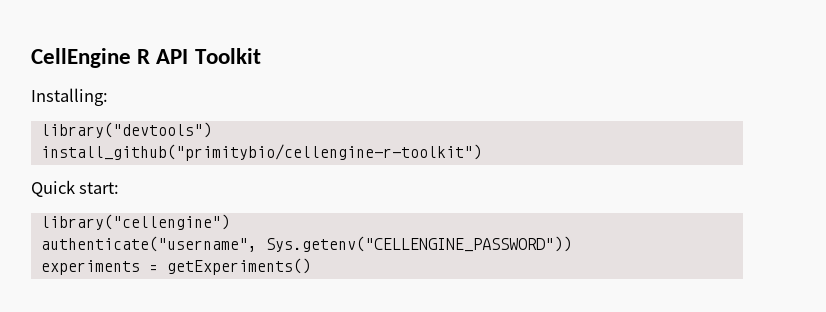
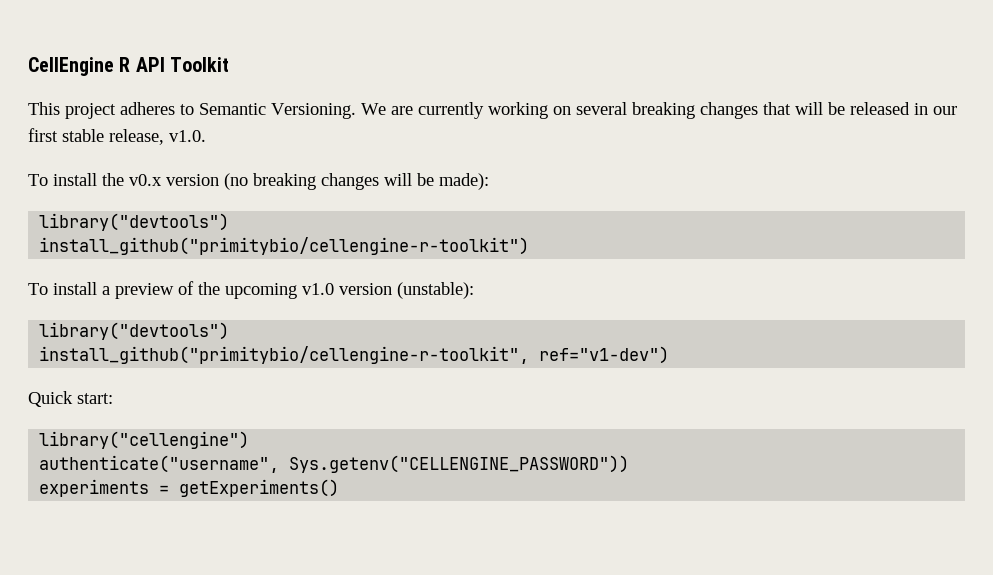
[31,88,108,106] [40,122,212,138] [40,144,482,161] Installing: // library("devtools") // install_github("primitybio/cellengine-r-toolkit") -> [28,102,957,119] [28,128,206,145] [28,173,489,190] [39,213,230,231] [39,237,530,255] [28,281,474,299] [39,322,230,340] [39,346,670,364] This project adheres to Semantic Versioning. We are currently working on several breaking changes that will be released in our first stable release, v1.0. // To install the v0.x version (no breaking changes will be made): // library("devtools") // install_github("primitybio/cellengine-r-toolkit") // To install a preview of the upcoming v1.0 version (unstable): // library("devtools") // install_github("primitybio/cellengine-r-toolkit", ref="v1-dev")

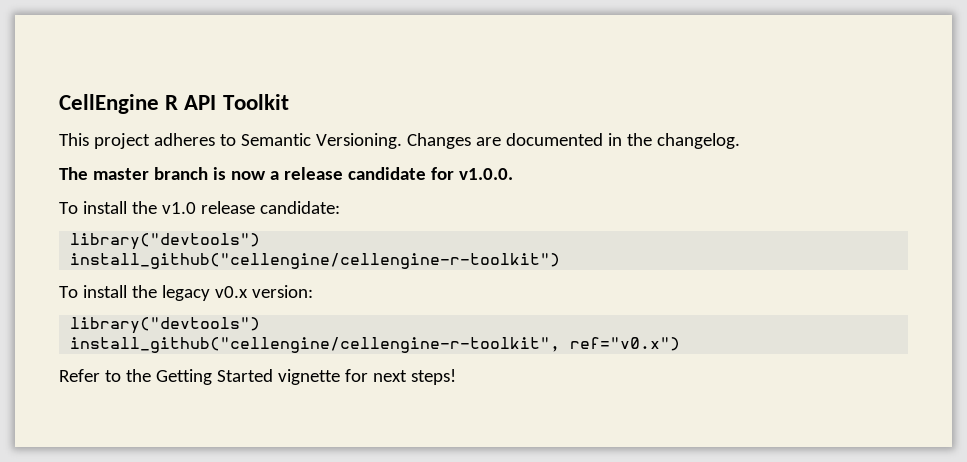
[361,102,957,119] [28,128,206,145] [28,173,489,190] [39,213,230,231] [39,237,530,255] [28,281,474,299] [39,322,230,340] [39,346,670,364] [28,391,113,407] [39,431,250,449] [39,455,630,473] [39,479,340,497] We are currently working on several breaking changes that will be released in our first stable release, v1.0. // To install the v0.x version (no breaking changes will be made): // library("devtools") // install_github("primitybio/cellengine-r-toolkit") // To install a preview of the upcoming v1.0 version (unstable): // library("devtools") // install_github("primitybio/cellengine-r-toolkit", ref="v1-dev") // Quick start: // library("cellengine") // authenticate("username", Sys.getenv("CELLENGINE_PASSWORD")) // experiments = getExperiments() -> [406,133,740,149] [59,167,513,180] [59,201,340,214] [70,233,261,250] [70,253,561,269] [59,285,313,301] [70,317,261,334] [70,337,681,353] [59,369,456,385] Changes are documented in the changelog. // The master branch is now a release candidate for v1.0.0. // To install the v1.0 release candidate: // library("devtools") // install_github("cellengine/cellengine-r-toolkit") // To install the legacy v0.x version: // library("devtools") // install_github("cellengine/cellengine-r-toolkit", ref="v0.x") // Refer to the Getting Started vignette for next steps!

